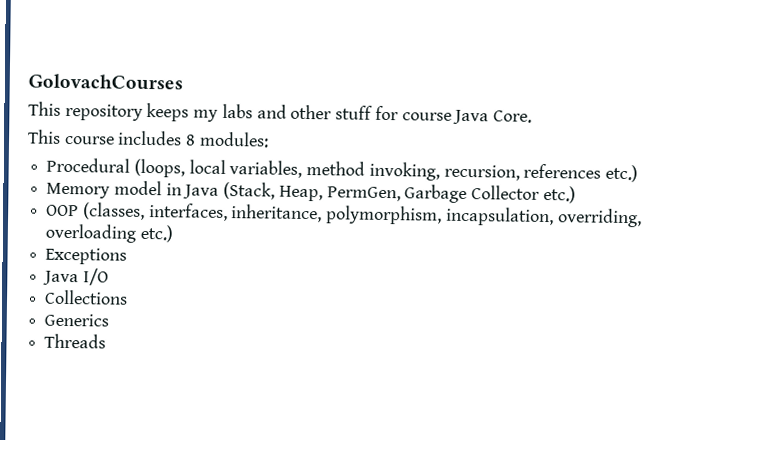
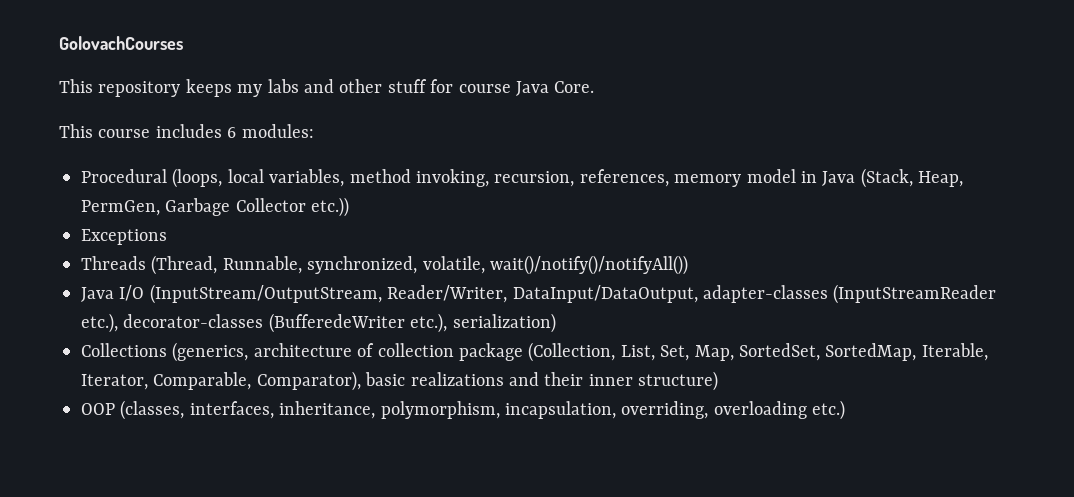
[185,134,197,146] 8 -> [227,127,237,138] 6
[523,163,639,183] [46,182,111,199] references etc.) // Memory -> [579,169,742,187] references, memory
[542,185,576,204] etc.) -> [311,197,350,217] [81,229,167,245] [81,255,688,275] [81,284,997,304] [81,313,556,333] [81,342,988,362] [81,371,719,391] etc.)) // Exceptions // Threads (Thread, Runnable, synchronized, volatile, wait()/notify()/notifyAll()) // Java I/O (InputStream/OutputStream, Reader/Writer, DataInput/DataOutput, adapter-classes (InputStreamReader etc.), decorator-classes (BufferedeWriter etc.), serialization) // Collections (generics, architecture of collection package (Collection, List, Set, Map, SortedSet, SortedMap, Iterable, Iterator, Comparable, Comparator), basic realizations and their inner structure)
[45,247,128,265] [43,268,109,286] [44,289,129,305] [44,313,110,327] [44,333,107,349] // Exceptions // Java I/O // Collections // Generics // Threads -> (846, 410) none

